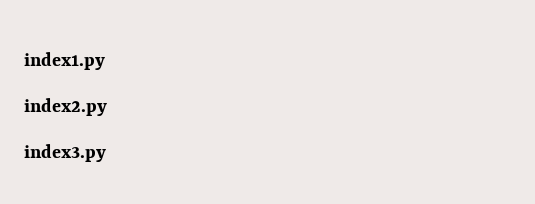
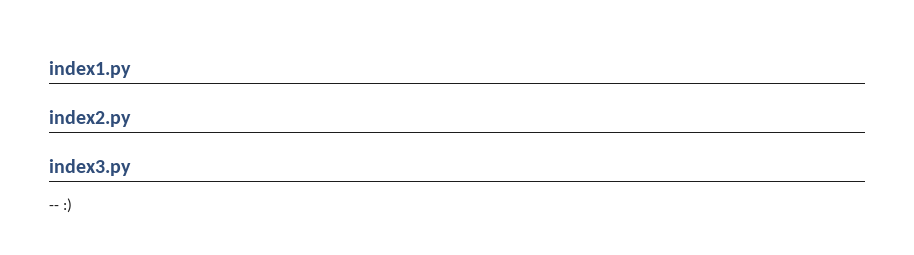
(106, 153) none -> [49,198,73,213] // -- :)

